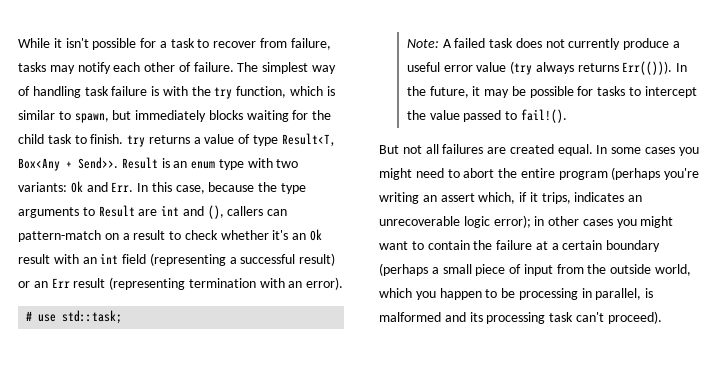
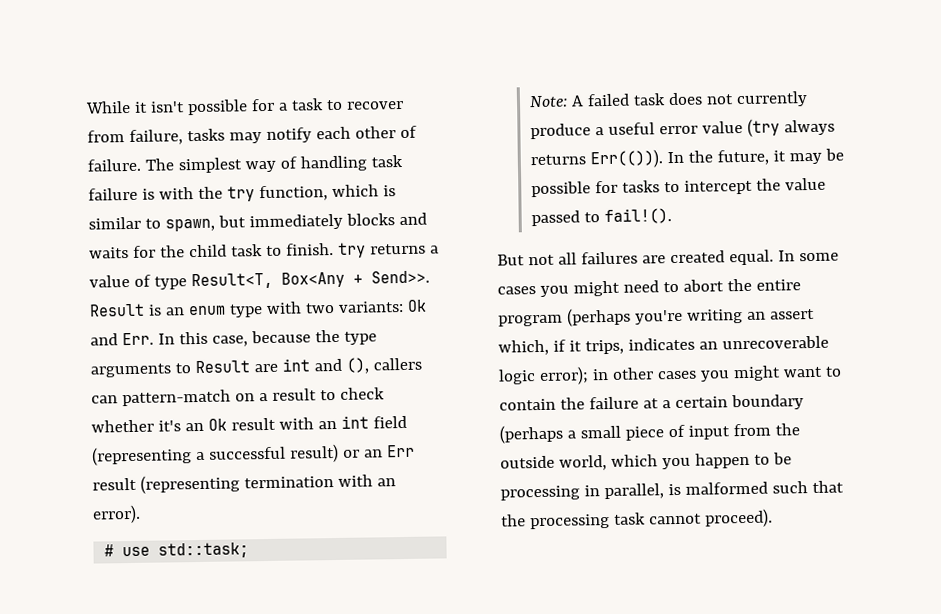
[246,110,289,122] waiting -> [398,212,427,226] [89,247,129,259] and waits
[444,312,483,322] and its -> [771,480,844,494] [501,514,526,527] such that the
[575,312,604,322] can't -> [648,513,702,525] cannot

